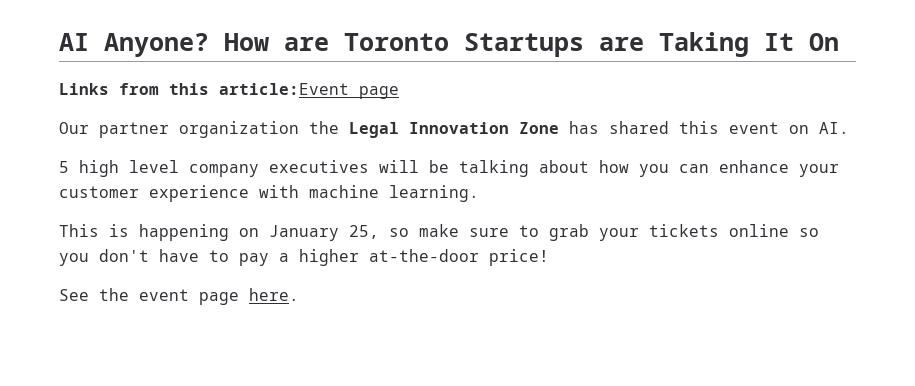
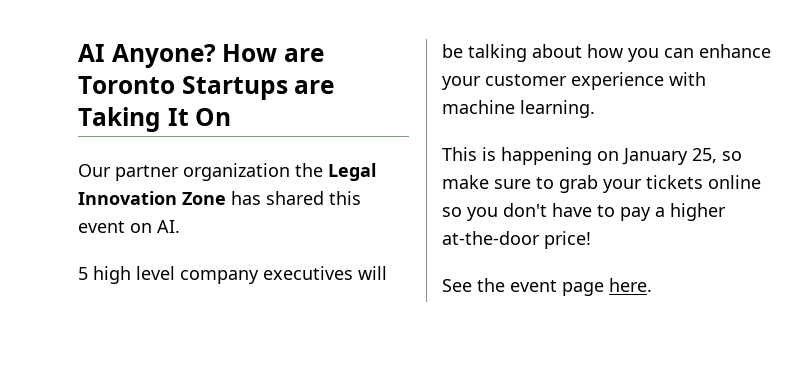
[59,83,399,99] // Links from this article:Event page -> (232, 117) none

